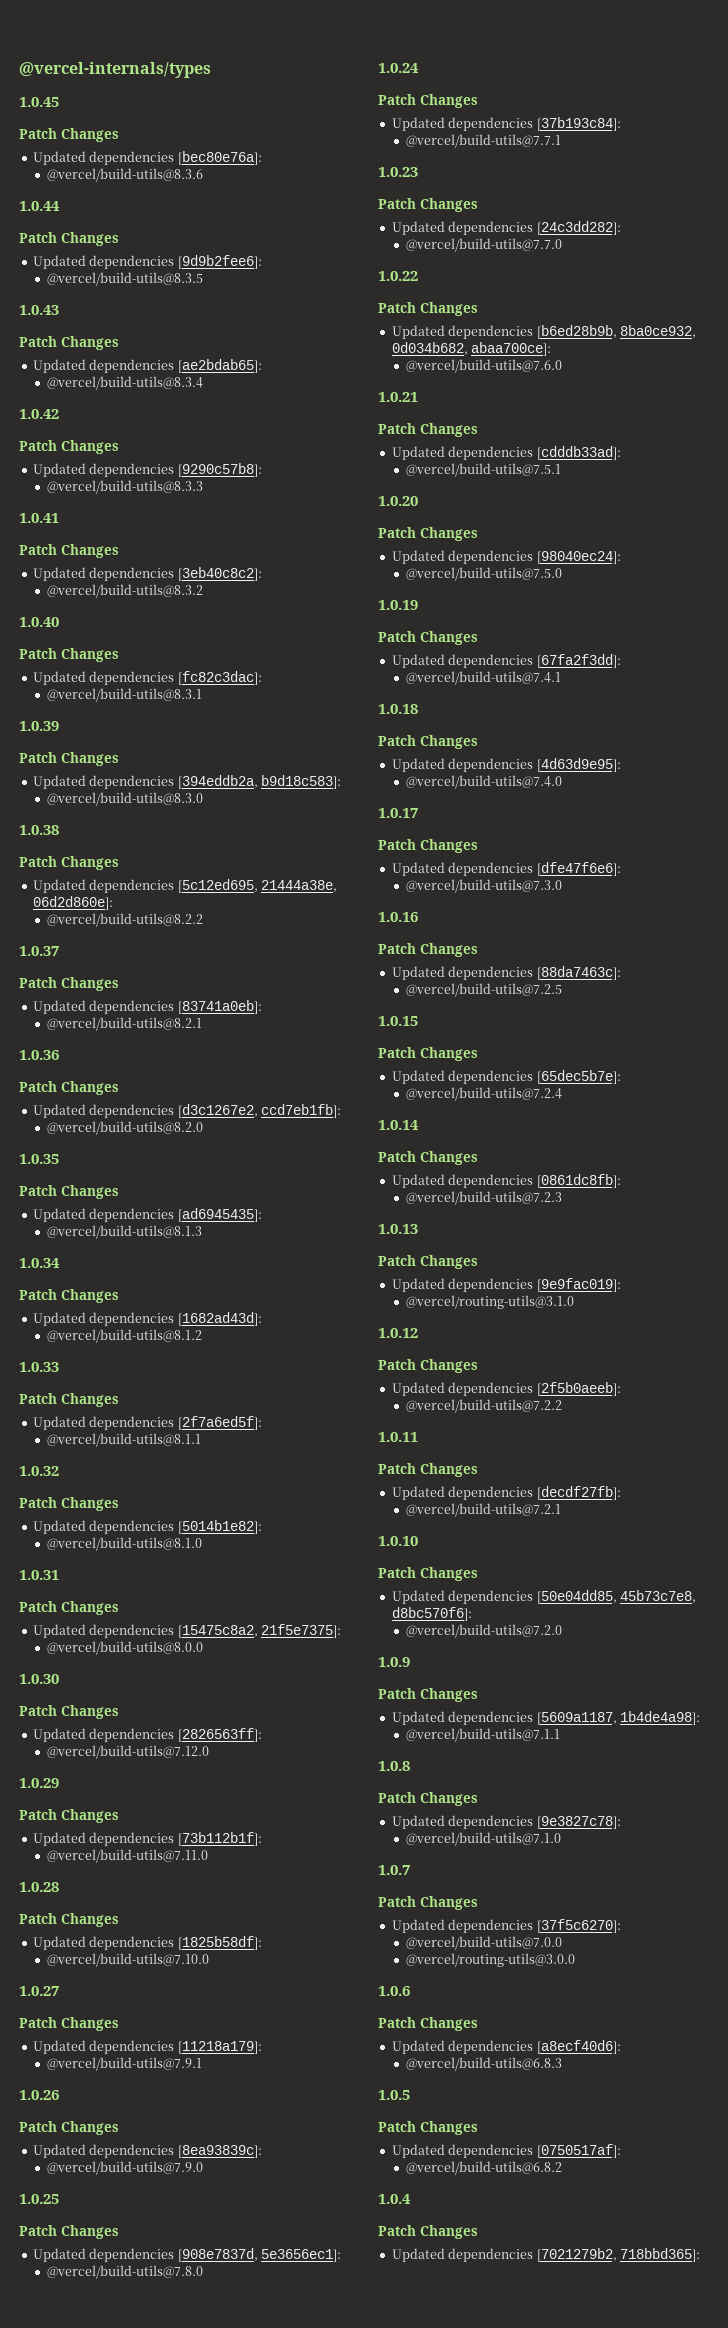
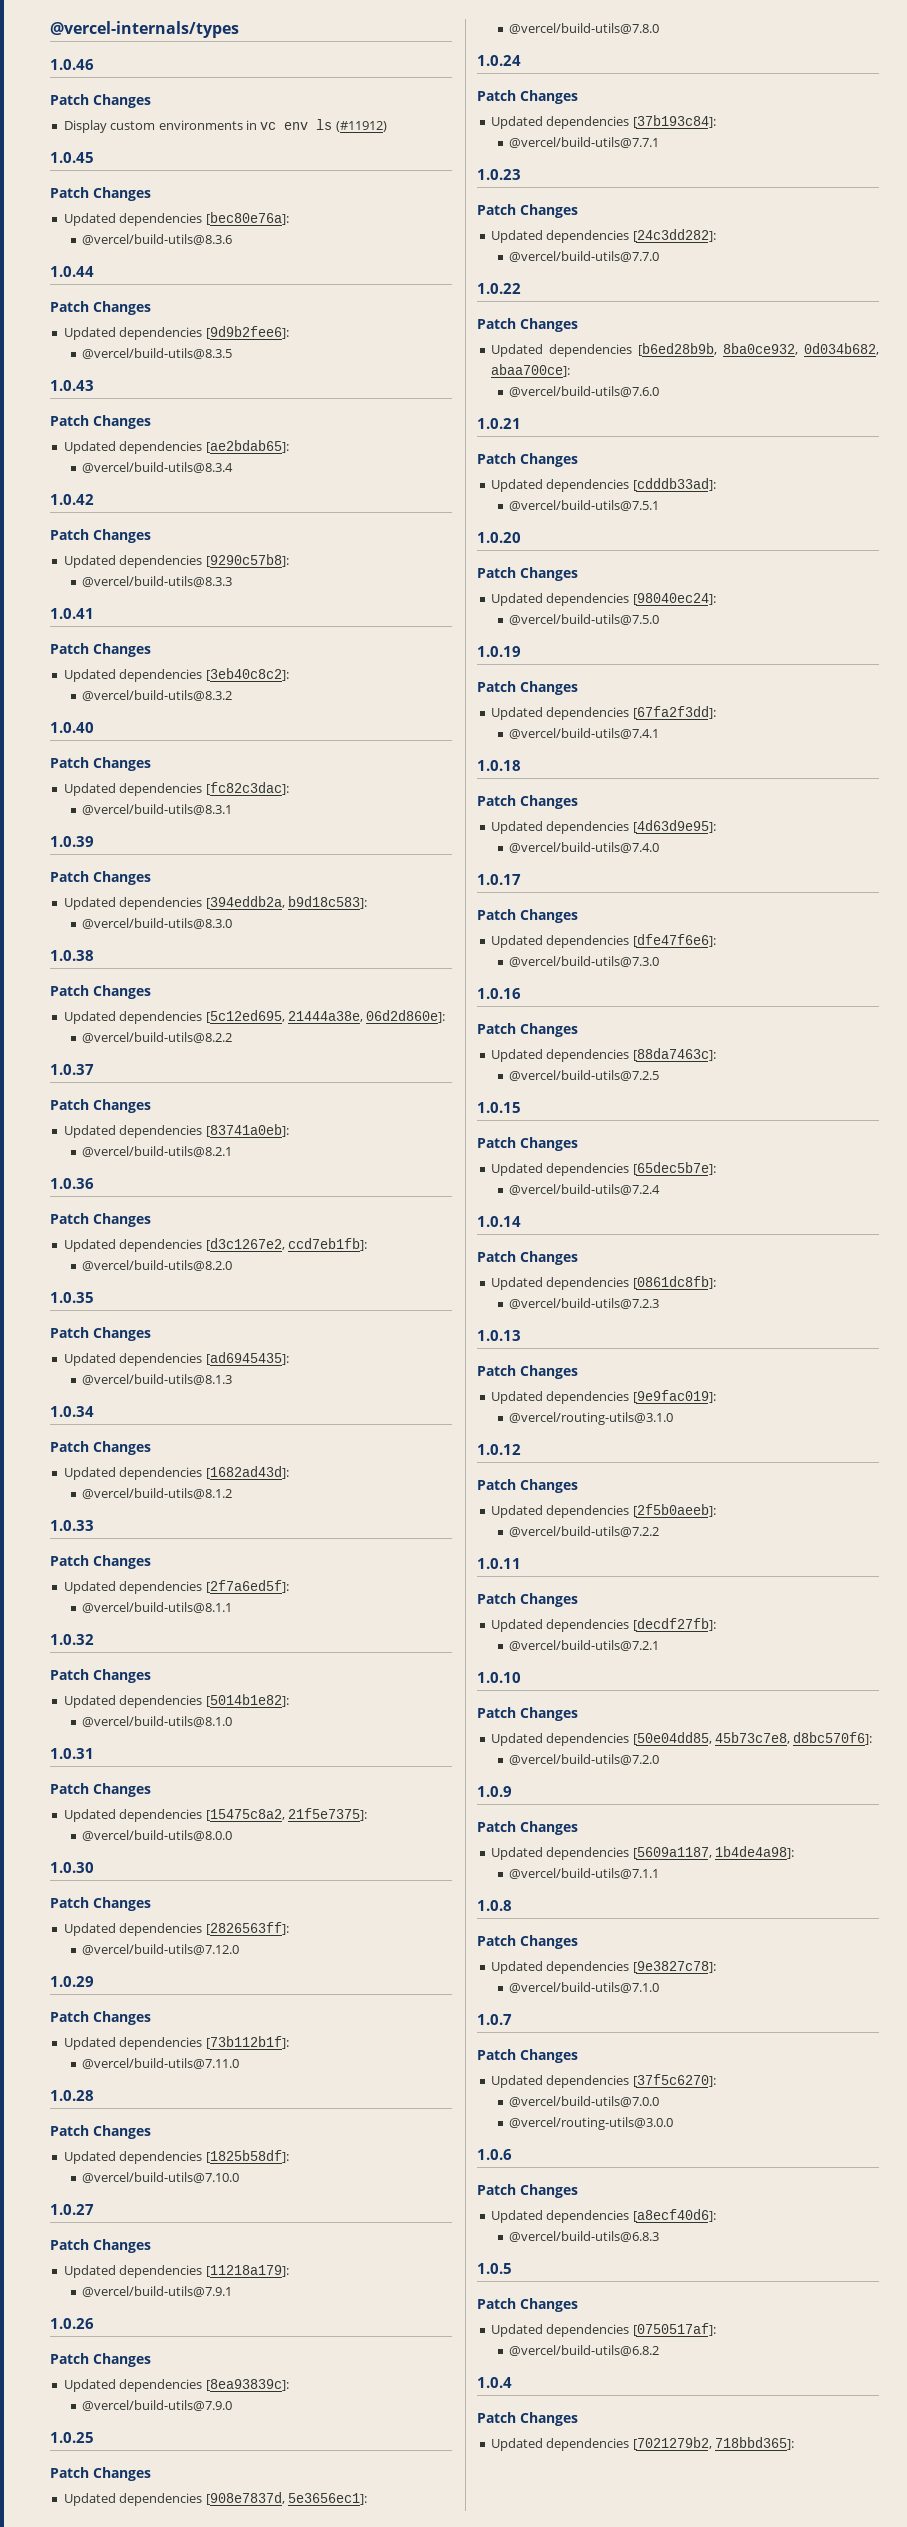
(211, 70) none -> [50,59,94,70] [50,94,151,108] [63,119,387,133] // 1.0.46 // Patch Changes // Display custom environments in vc env ls (#11912)

